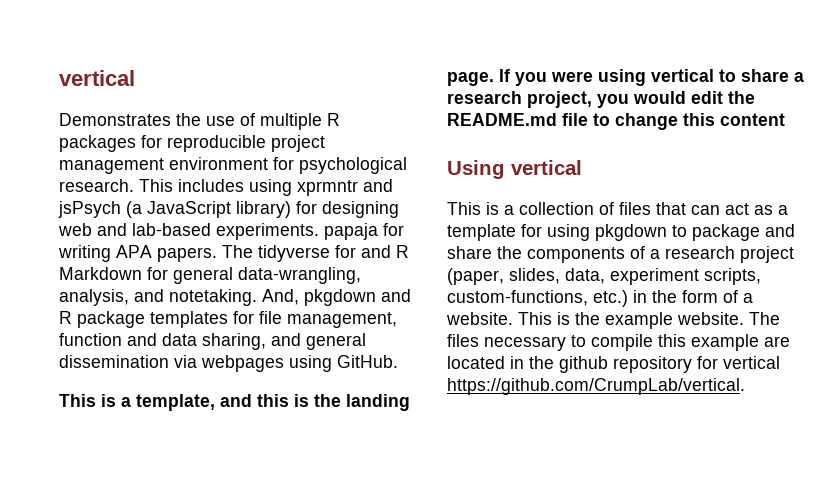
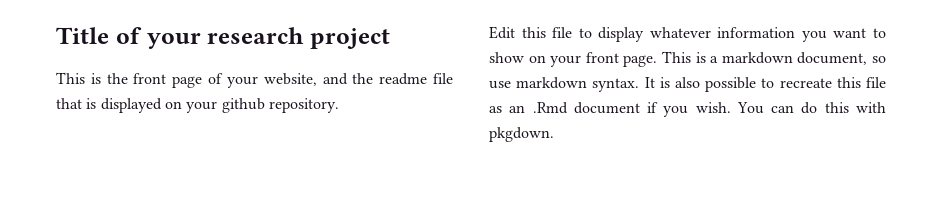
[59,70,135,86] [59,113,340,130] [59,135,325,152] [59,157,407,174] [59,179,393,196] [58,201,399,218] [58,223,404,240] [58,245,409,262] [59,267,361,284] [59,289,411,306] [59,311,397,328] [59,333,366,350] [59,355,398,372] [59,394,410,411] [447,69,804,86] [447,91,755,108] [447,113,785,130] [447,160,582,179] [447,202,788,215] [447,224,795,241] [447,246,794,263] [447,268,761,285] [447,290,753,307] [446,312,780,329] [447,334,790,351] [447,356,780,373] [447,378,745,395] vertical // Demonstrates the use of multiple R packages for reproducible project management environment for psychological research. This includes using xprmntr and jsPsych (a JavaScript library) for designing web and lab-based experiments. papaja for writing APA papers. The tidyverse for and R Markdown for general data-wrangling, analysis, and notetaking. And, pkgdown and R package templates for file management, function and data sharing, and general dissemination via webpages using GitHub. // This is a template, and this is the landing page. If you were using vertical to share a research project, you would edit the README.md file to change this content // Using vertical // This is a collection of files that can act as a template for using pkgdown to package and share the components of a research project (paper, slides, data, experiment scripts, custom-functions, etc.) in the form of a website. This is the example website. The files necessary to compile this example are located in the github repository for vertical https://github.com/CrumpLab/vertical. -> [56,27,390,49] [56,72,453,88] [56,98,339,113] [489,26,886,42] [489,51,886,67] [489,77,886,92] [489,102,886,117] [489,127,554,142] Title of your research project // This is the front page of your website, and the readme file that is displayed on your github repository. // Edit this file to display whatever information you want to show on your front page. This is a markdown document, so use markdown syntax. It is also possible to recreate this file as an .Rmd document if you wish. You can do this with pkgdown.

